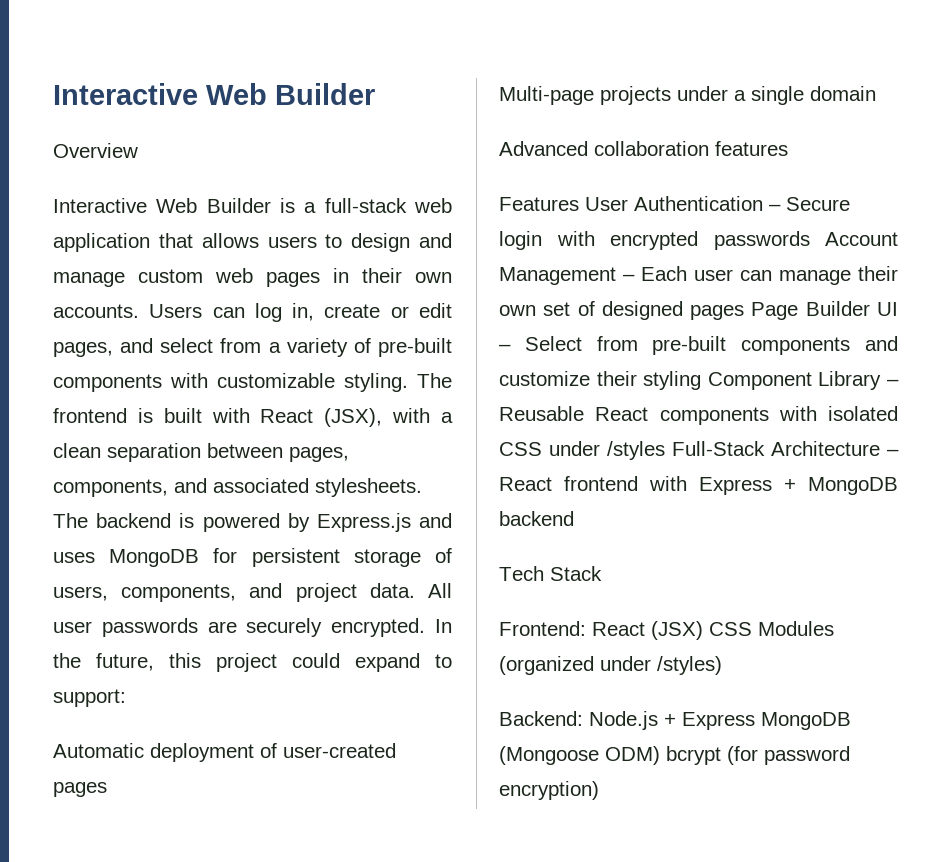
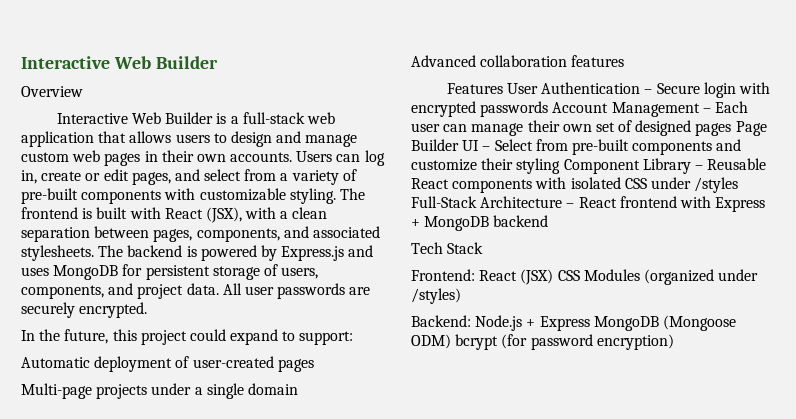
(426, 627) none -> (148, 310) //

